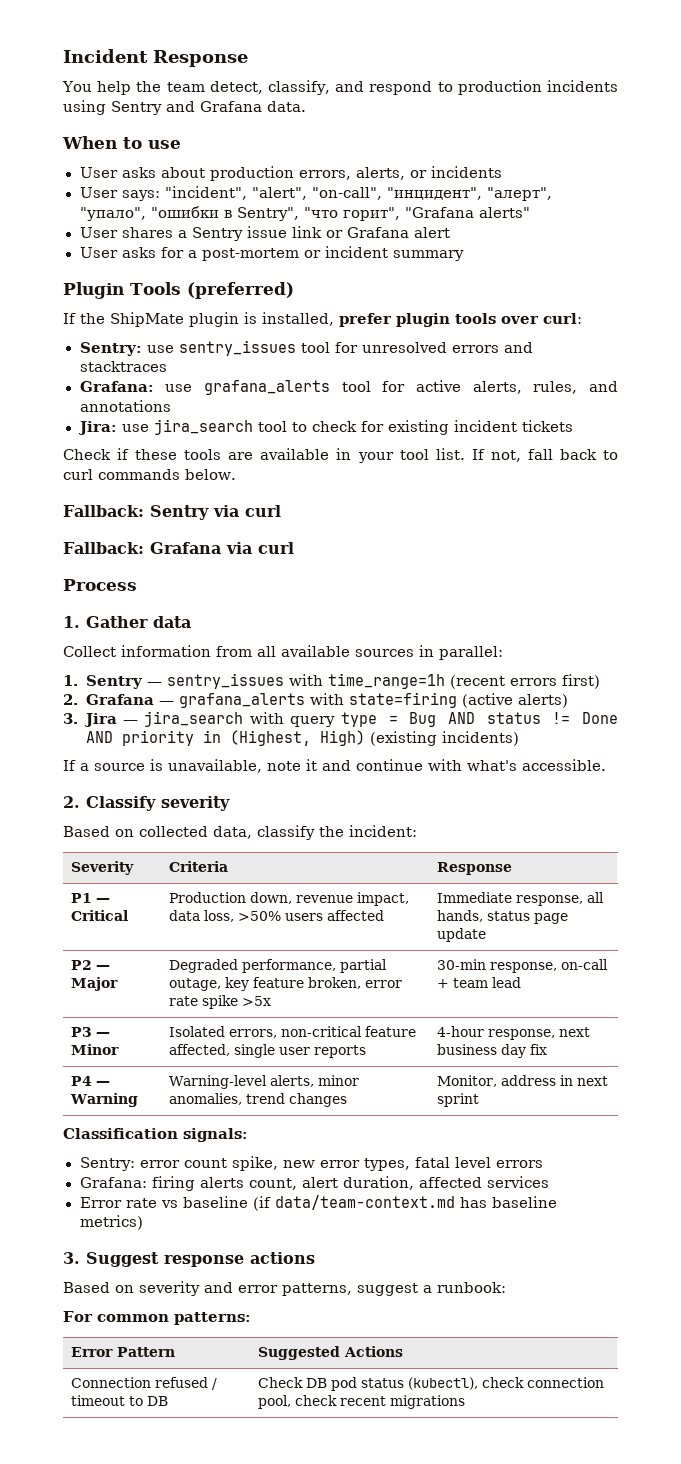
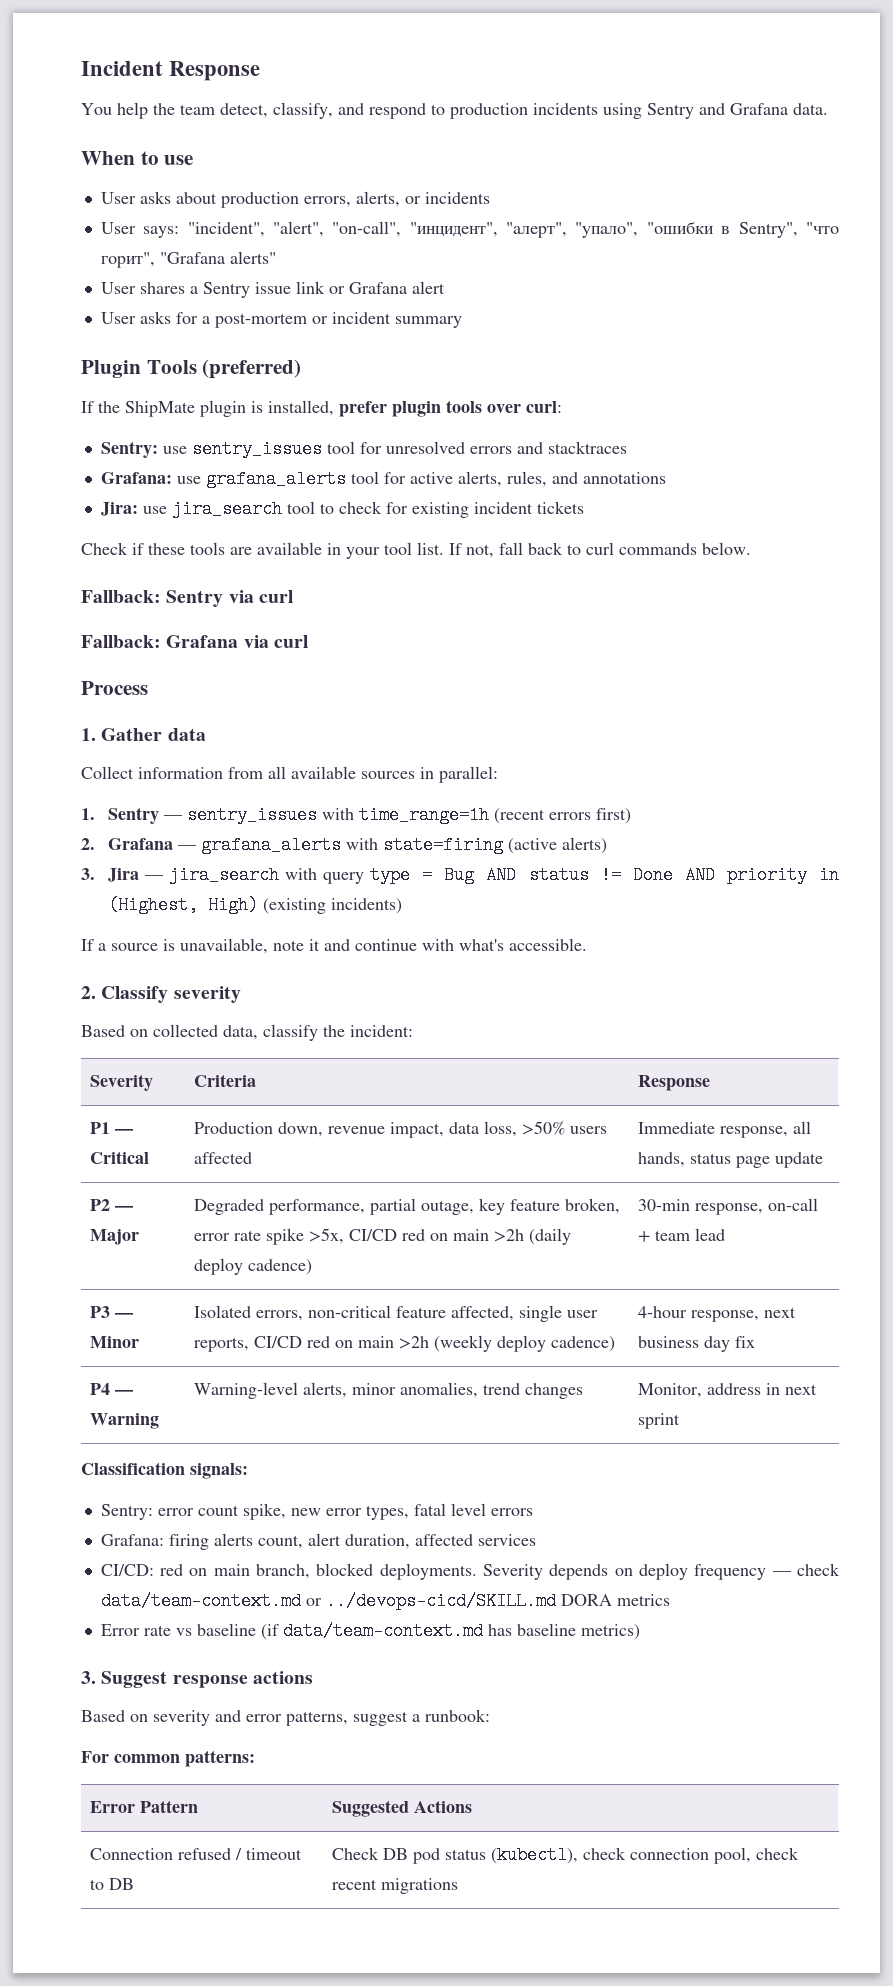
[242,996,272,1006] >5x -> [308,1228,571,1245] [193,1258,312,1275] >5x, CI/CD red on main >2h (daily deploy cadence)
[314,1045,367,1058] reports -> [193,1335,615,1352] reports, CI/CD red on main >2h (weekly deploy cadence)
(549, 1182) none -> [100,1563,840,1580] [100,1592,670,1610] // CI/CD: red on main branch, blocked deployments. Severity depends on deploy frequency — check data/team-context.md or ../devops-cicd/SKILL.md DORA metrics

